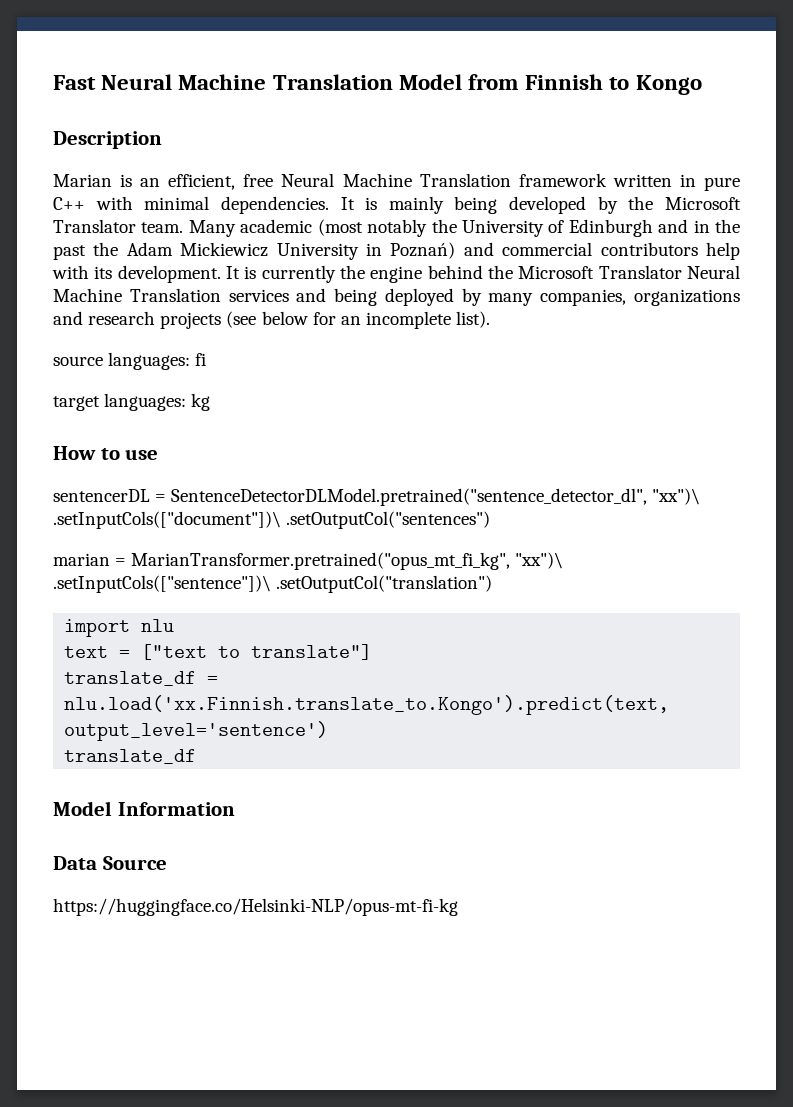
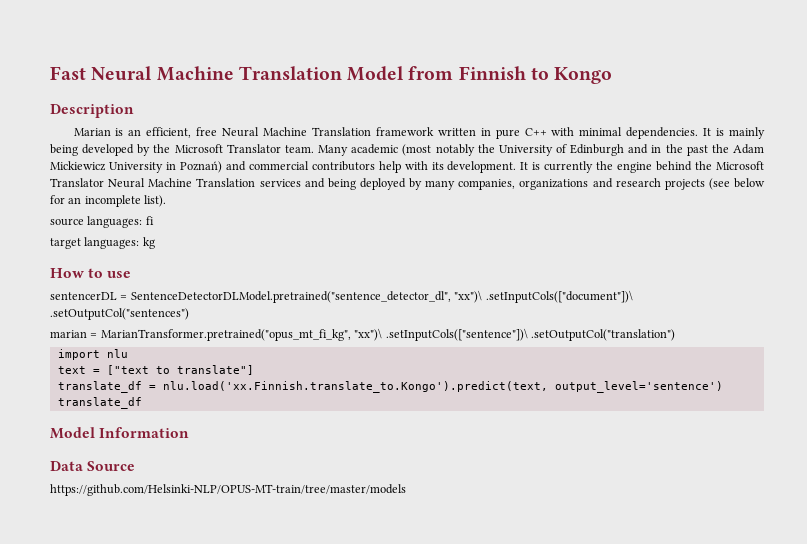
[53,898,458,916] https://huggingface.co/Helsinki-NLP/opus-mt-fi-kg -> [50,484,406,496] https://github.com/Helsinki-NLP/OPUS-MT-train/tree/master/models

